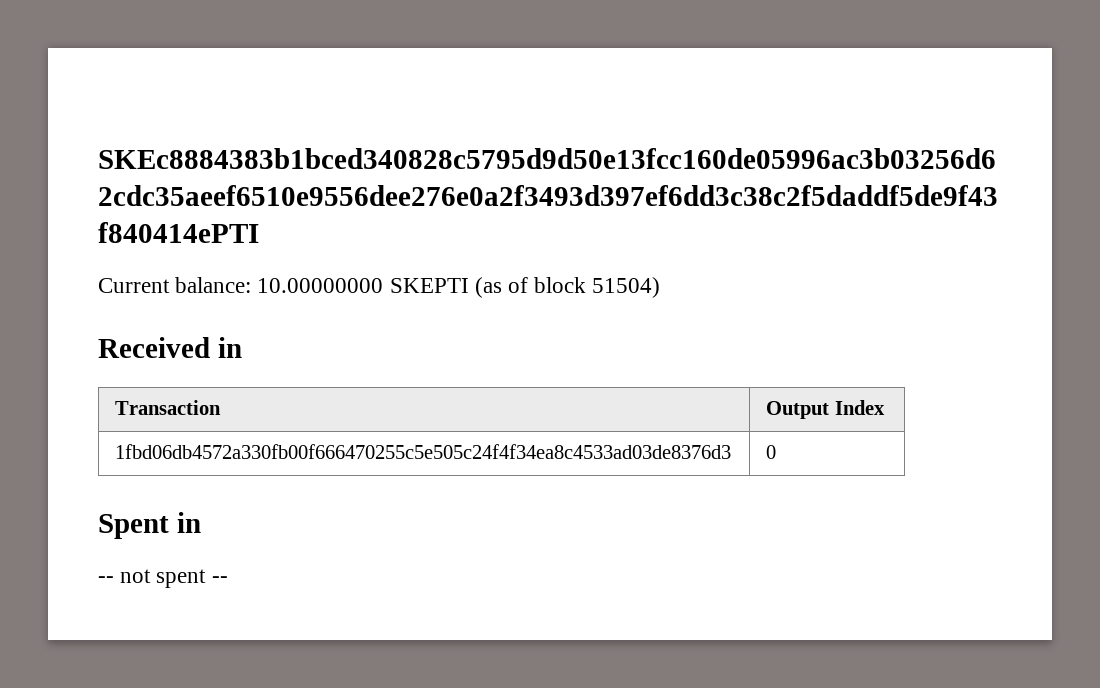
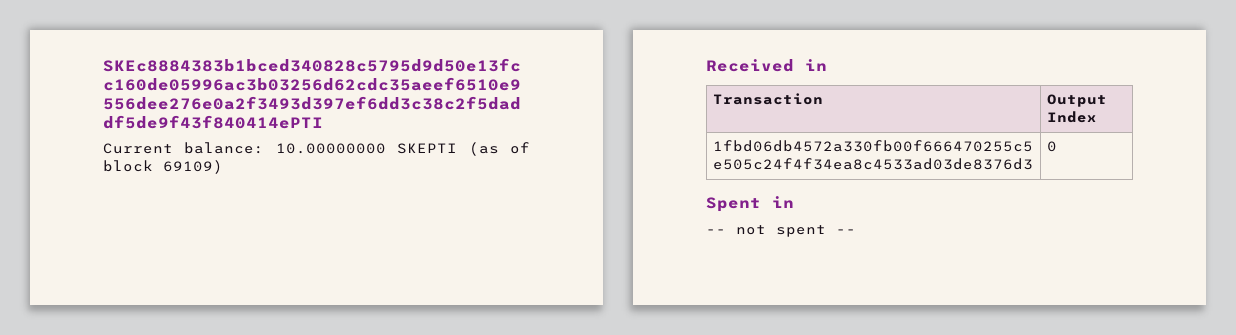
[592,277,661,298] 51504) -> [163,160,223,174] 69109)

